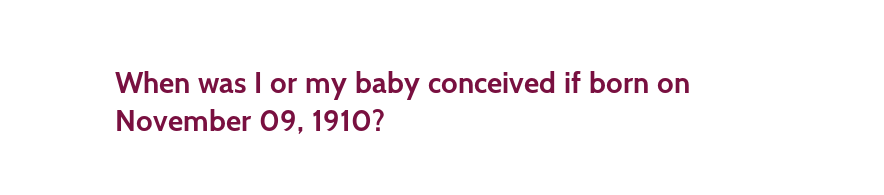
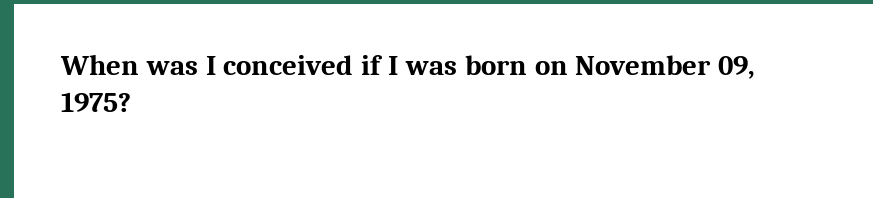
[269,71,581,100] or my baby conceived if -> [223,55,457,75] conceived if I was
[311,109,385,131] 1910? -> [61,92,131,112] 1975?

